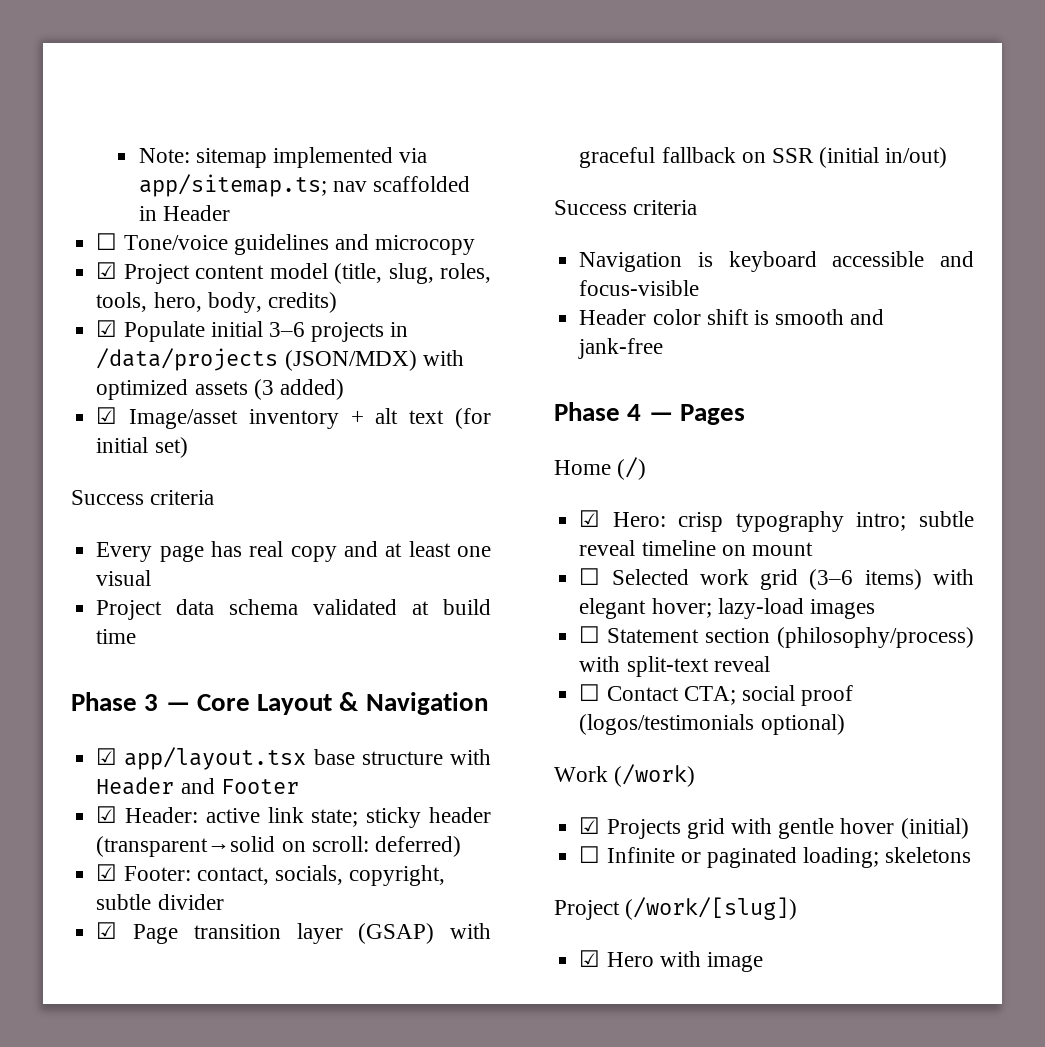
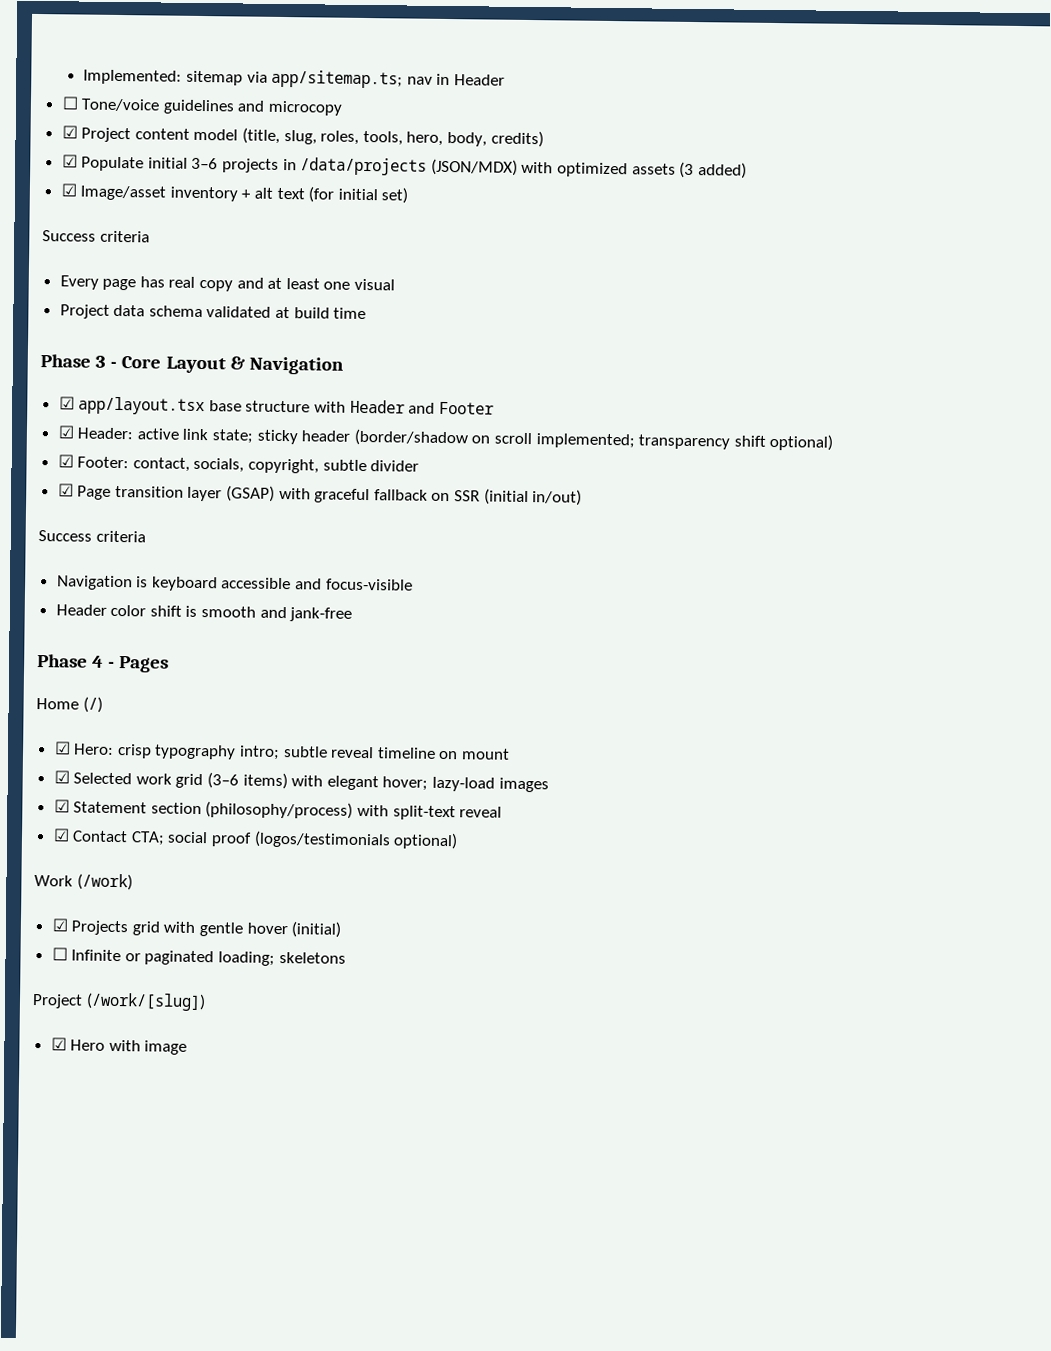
[138,147,394,168] Note: sitemap implemented -> [83,69,244,86] Implemented: sitemap
[373,176,471,192] scaffolded -> (433, 80) none
[165,702,190,711] — -> [110,361,118,368] -
[96,836,461,857] (transparent→solid on scroll: deferred) -> [353,428,834,451] (border/shadow on scroll implemented; transparency shift optional)
[648,412,673,421] — -> [108,661,116,668] -
[579,568,601,585] ☐ -> [53,770,70,784] ☑
[579,626,601,643] ☐ -> [53,799,70,813] ☑
[579,684,601,701] ☐ -> [52,828,70,842] ☑

